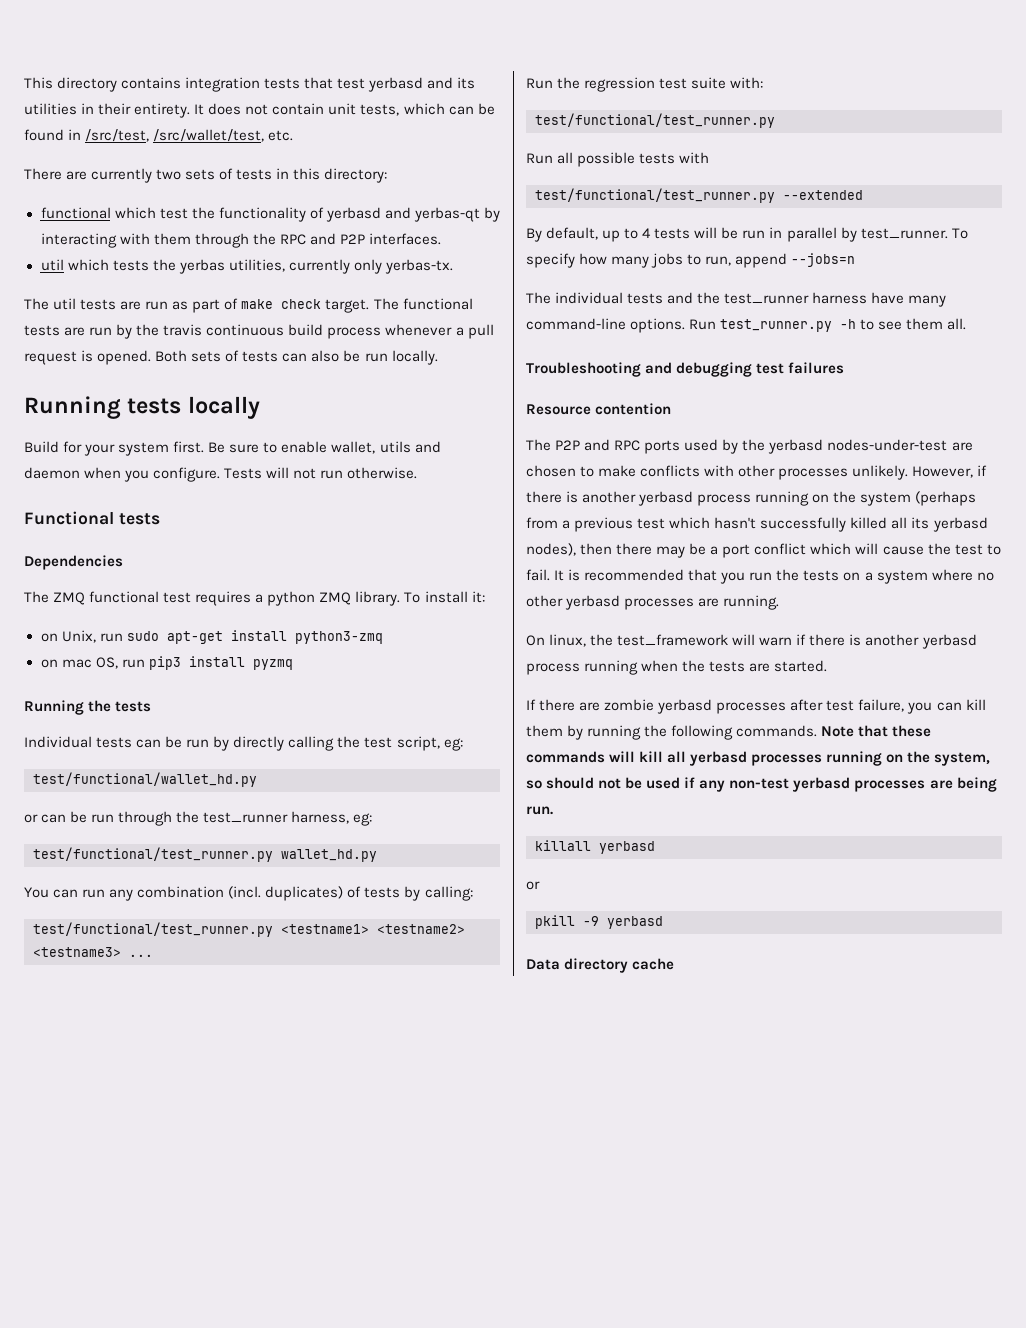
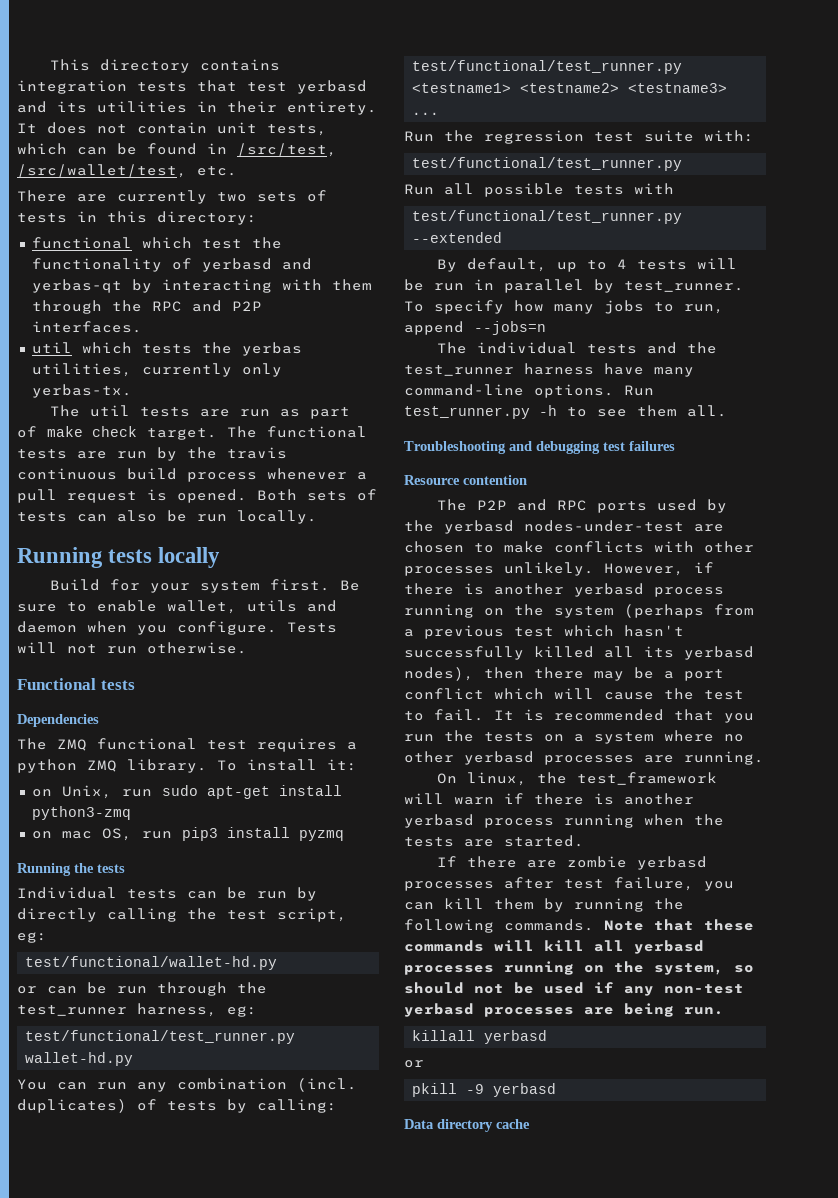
[33,772,257,787] test/functional/wallet_hd.py -> [25,956,278,970] test/functional/wallet-hd.py
[281,849,377,862] wallet_hd.py -> [25,1052,134,1066] wallet-hd.py

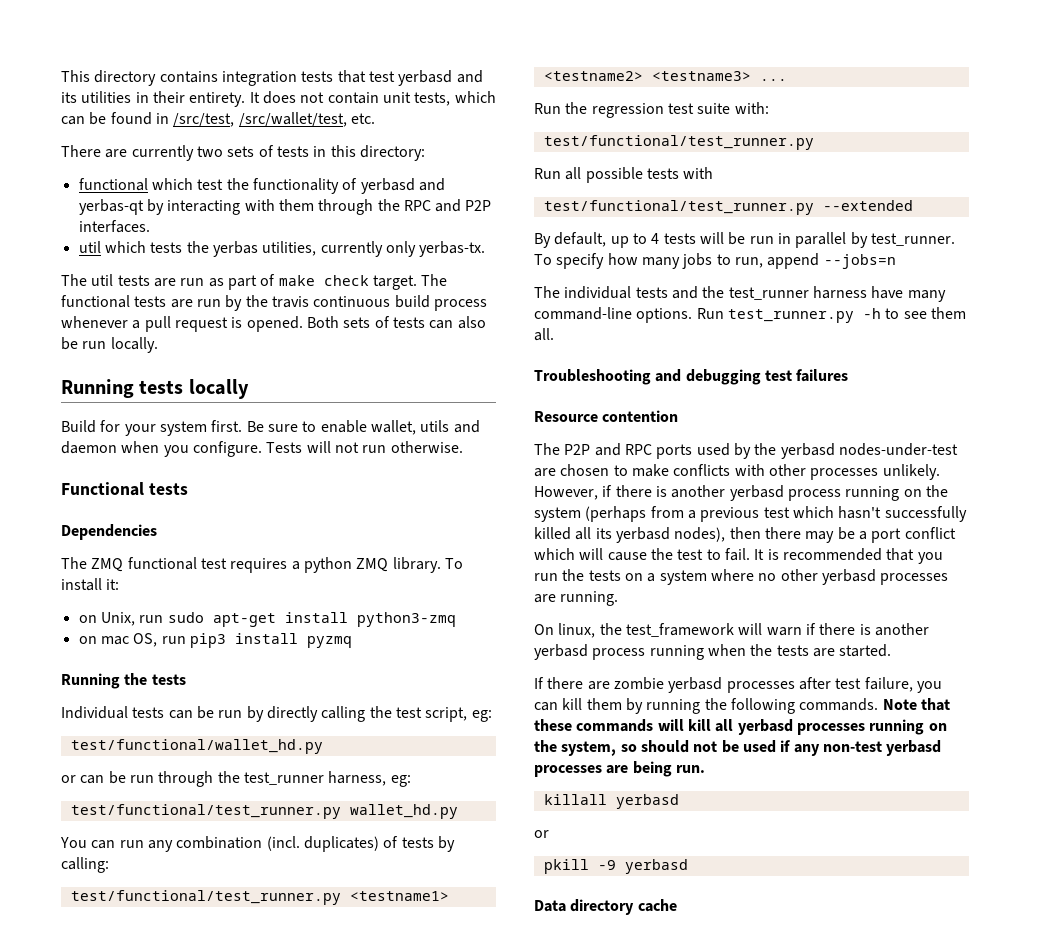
[25,956,278,970] test/functional/wallet-hd.py -> [70,739,323,754] test/functional/wallet_hd.py
[25,1052,134,1066] wallet-hd.py -> [349,804,458,819] wallet_hd.py

